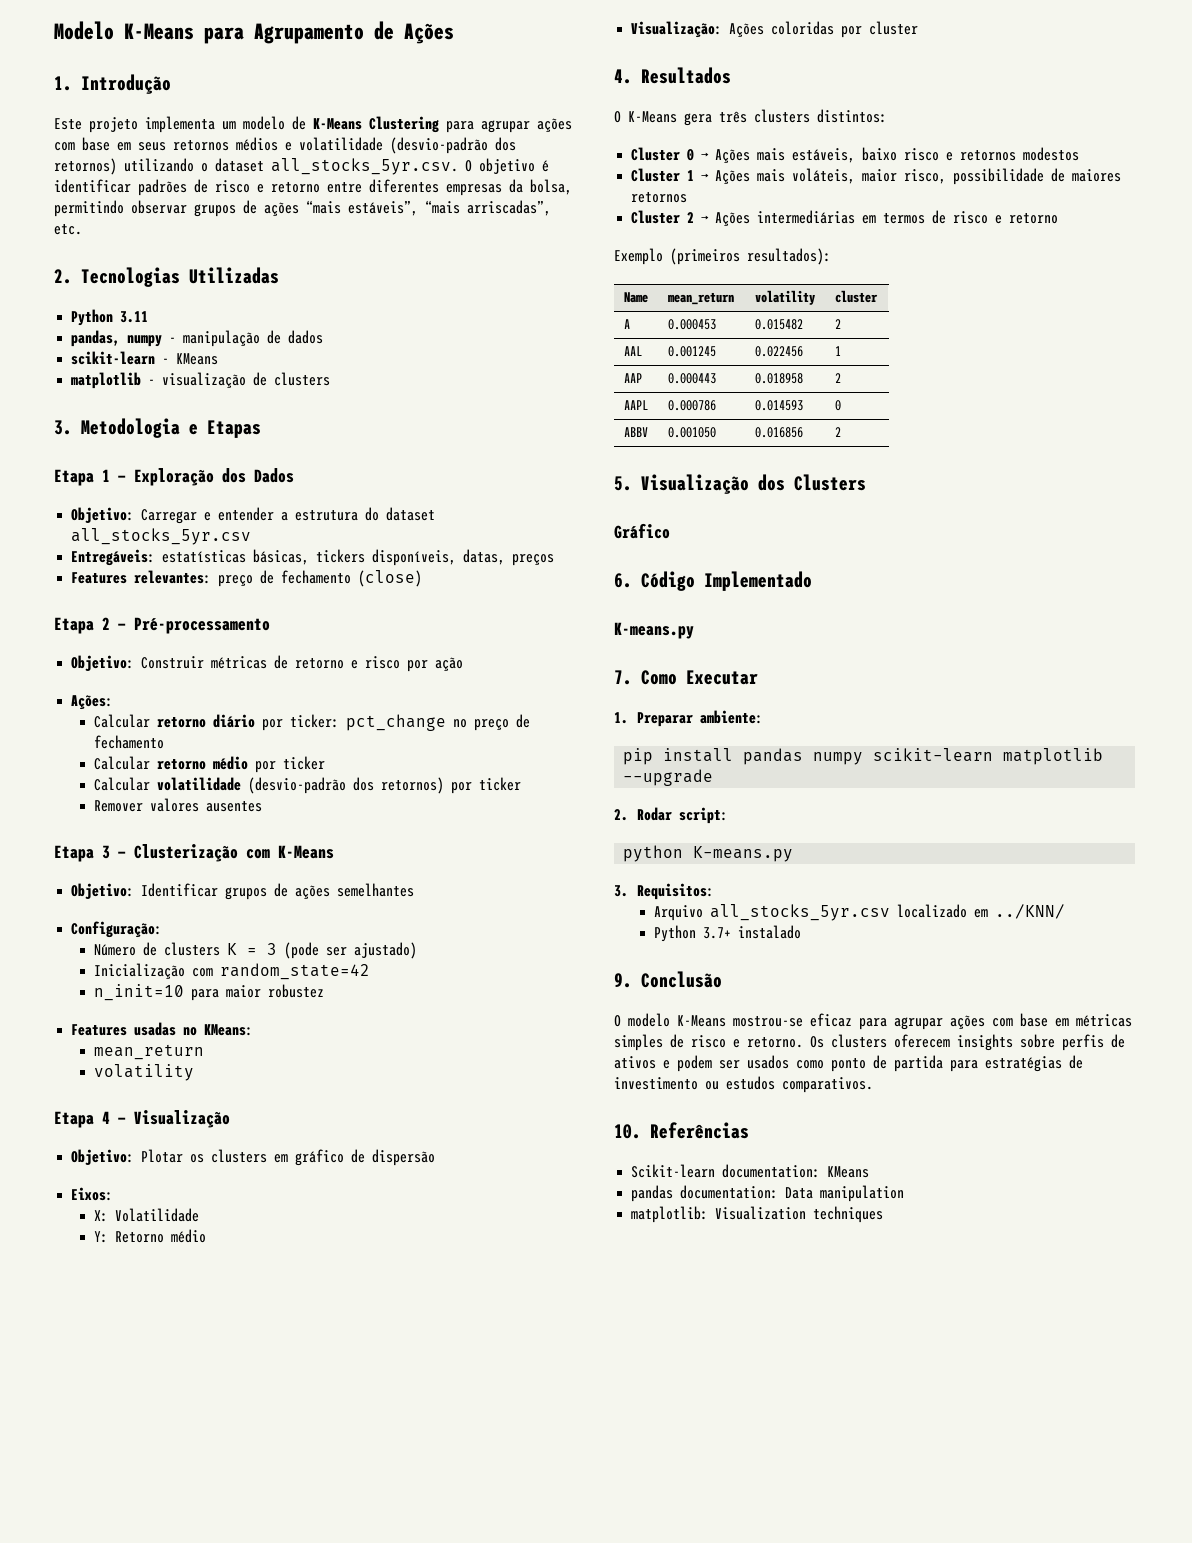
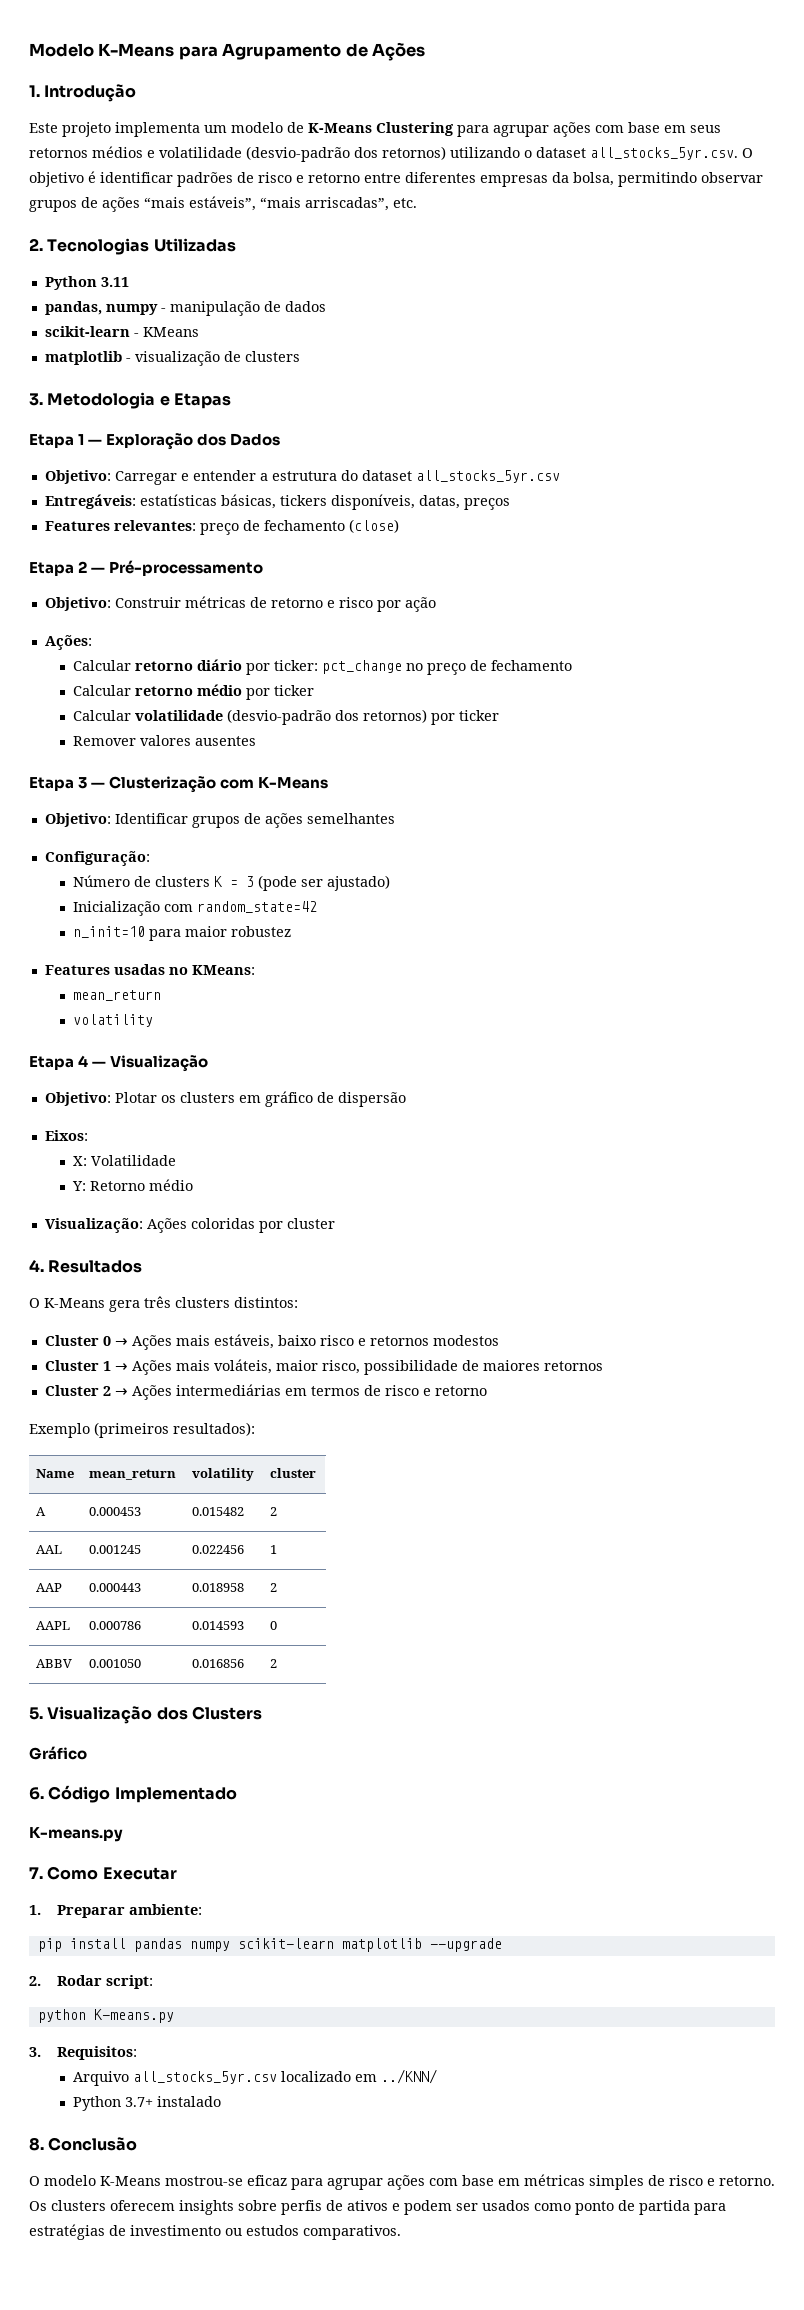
[614,973,632,988] 9. -> [29,2137,44,2151] 8.
[614,1122,749,1139] [631,1164,870,1178] [631,1185,905,1202] [631,1206,884,1223] // 10. Referências // Scikit-learn documentation: KMeans // pandas documentation: Data manipulation // matplotlib: Visualization techniques -> (401, 2232) none

